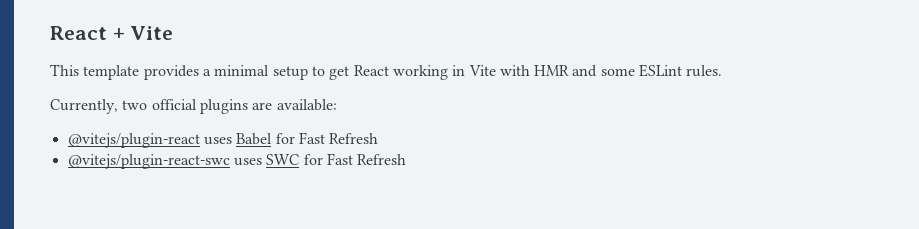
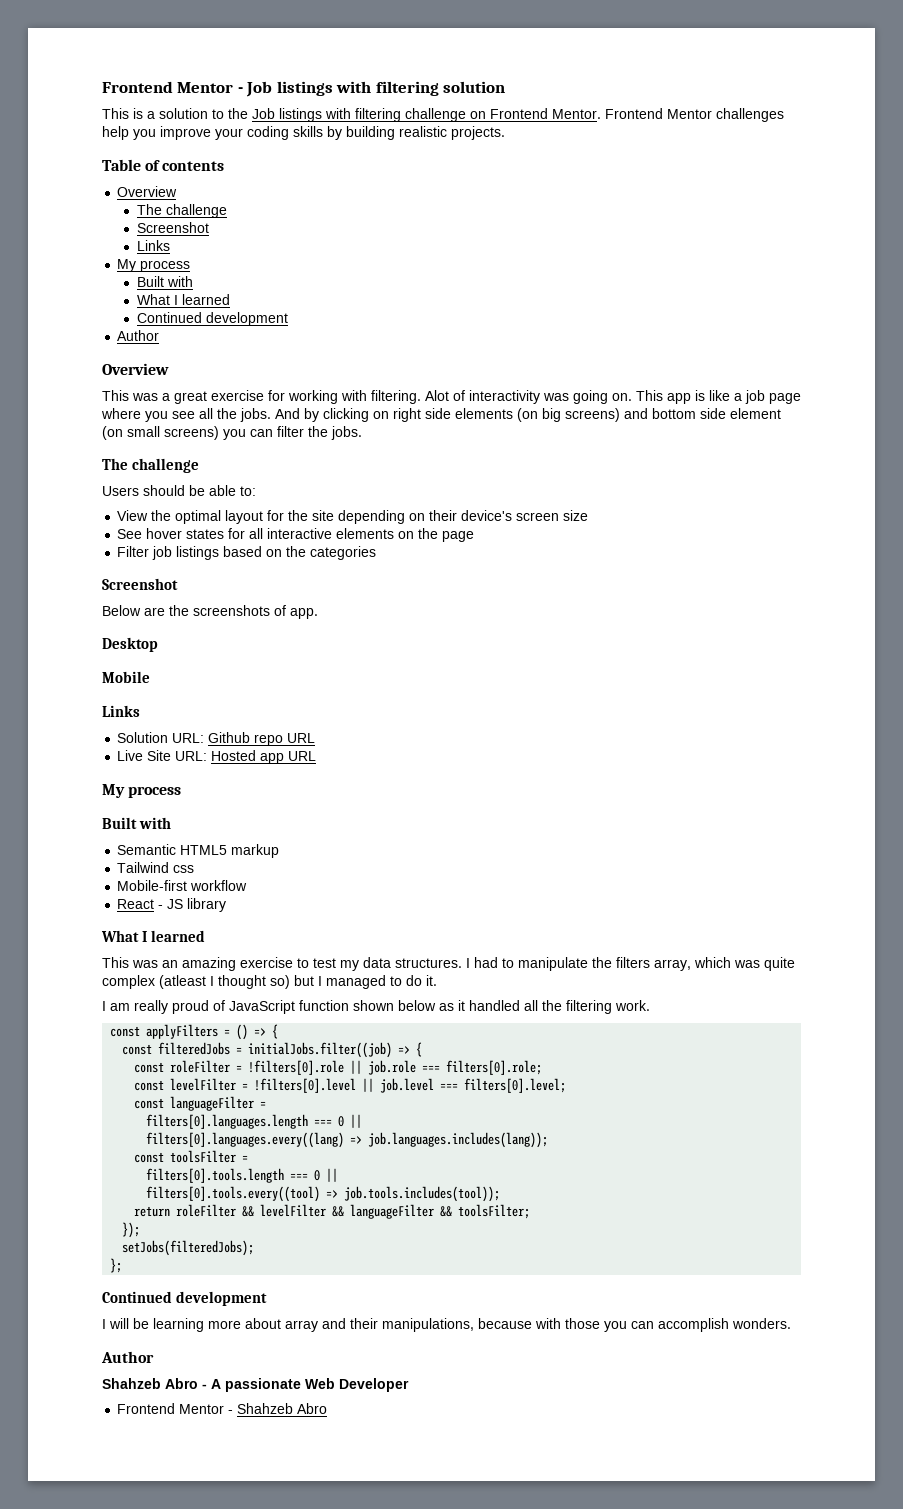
[50,26,174,40] [50,64,723,80] [50,99,337,114] [67,132,379,148] [67,153,407,169] React + Vite // This template provides a minimal setup to get React working in Vite with HMR and some ESLint rules. // Currently, two official plugins are available: // @vitejs/plugin-react uses Babel for Fast Refresh // @vitejs/plugin-react-swc uses SWC for Fast Refresh -> [102,81,506,97] [102,108,784,122] [102,126,505,140] [102,159,225,171] [117,186,178,197] [136,204,227,218] [136,222,209,233] [136,240,170,251] [117,259,191,272] [136,276,193,287] [136,294,230,305] [136,312,288,326] [117,330,160,341] [102,363,169,375] [102,390,801,404] [101,408,781,422] [102,426,362,440] [102,458,200,473] [102,485,256,496] [117,510,589,524] [117,528,475,542] [117,546,377,560] [102,578,178,590] [102,605,318,619] [102,637,158,652] [102,671,150,683] [102,705,140,717] [117,732,316,746] [117,750,317,764] [102,784,182,798] [102,817,172,829] [117,844,280,858] [117,862,195,873] [117,880,248,891] [117,898,227,912] [101,930,206,942] [102,957,795,971] [102,975,437,989] [102,1000,650,1014] [110,1024,279,1040] [122,1042,423,1058] [134,1060,543,1075] [134,1078,567,1093] [134,1096,267,1111] [146,1114,363,1129] [146,1132,549,1148] [134,1150,249,1163] [146,1168,339,1183] [146,1186,501,1202] [134,1204,531,1219] [122,1222,141,1238] [122,1240,255,1256] [110,1258,123,1273] [102,1291,268,1306] [102,1318,791,1332] [101,1351,154,1363] [102,1378,409,1392] [117,1403,328,1414] Frontend Mentor - Job listings with filtering solution // This is a solution to the Job listings with filtering challenge on Frontend Mentor. Frontend Mentor challenges help you improve your coding skills by building realistic projects. // Table of contents // Overview // The challenge // Screenshot // Links // My process // Built with // What I learned // Continued development // Author // Overview // This was a great exercise for working with filtering. Alot of interactivity was going on. This app is like a job page where you see all the jobs. And by clicking on right side elements (on big screens) and bottom side element (on small screens) you can filter the jobs. // The challenge // Users should be able to: // View the optimal layout for the site depending on their device's screen size // See hover states for all interactive elements on the page // Filter job listings based on the categories // Screenshot // Below are the screenshots of app. // Desktop // Mobile // Links // Solution URL: Github repo URL // Live Site URL: Hosted app URL // My process // Built with // Semantic HTML5 markup // Tailwind css // Mobile-first workflow // React - JS library // What I learned // This was an amazing exercise to test my data structures. I had to manipulate the filters array, which was quite complex (atleast I thought so) but I managed to do it. // I am really proud of JavaScript function shown below as it handled all the filtering work. // const applyFilters = () => { // const filteredJobs = initialJobs.filter((job) => { // const roleFilter = !filters[0].role || job.role === filters[0].role; // const levelFilter = !filters[0].level || job.level === filters[0].level; // const languageFilter = // filters[0].languages.length === 0 || // filters[0].languages.every((lang) => job.languages.includes(lang)); // const toolsFilter = // filters[0].tools.length === 0 || // filters[0].tools.every((tool) => job.tools.includes(tool)); // return roleFilter && levelFilter && languageFilter && toolsFilter; // }); // setJobs(filteredJobs); // }; // Continued development // I will be learning more about array and their manipulations, because with those you can accomplish wonders. // Author // Shahzeb Abro - A passionate Web Developer // Frontend Mentor - Shahzeb Abro

